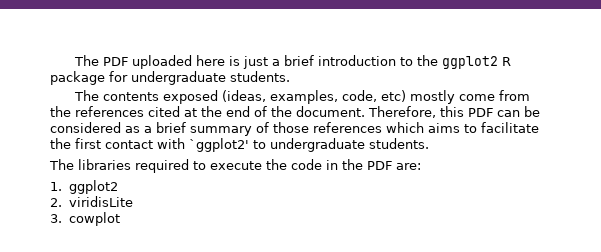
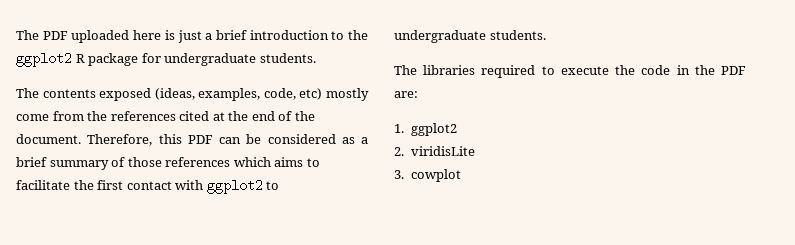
[189,138,249,152] `ggplot2' -> [206,179,263,194] ggplot2

